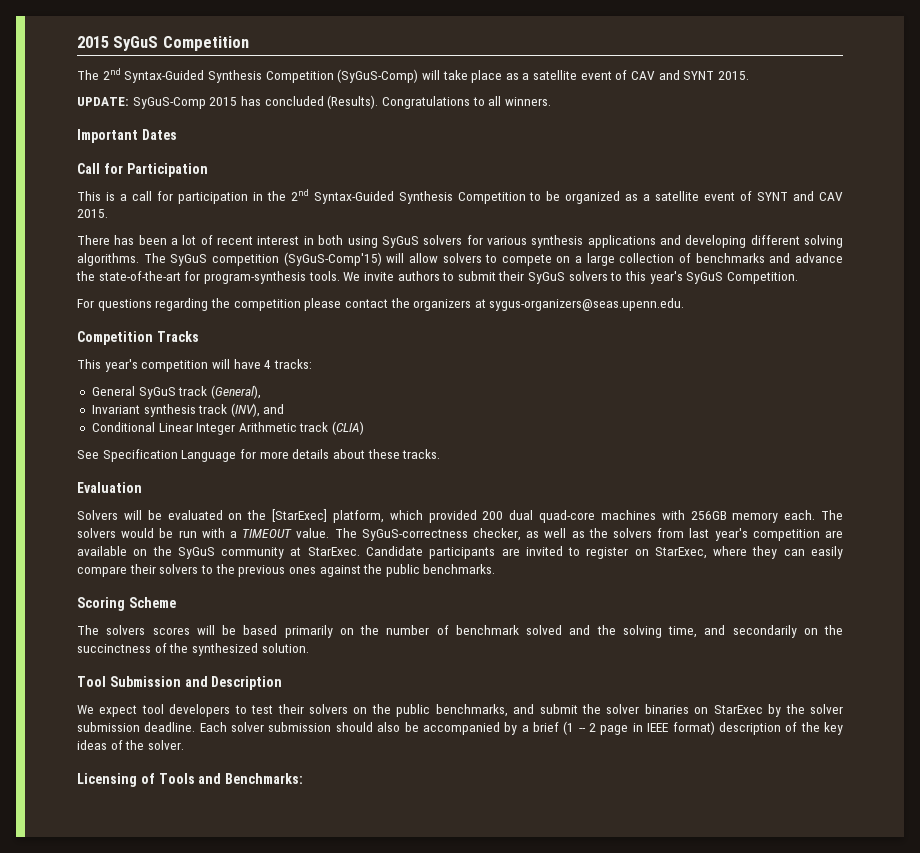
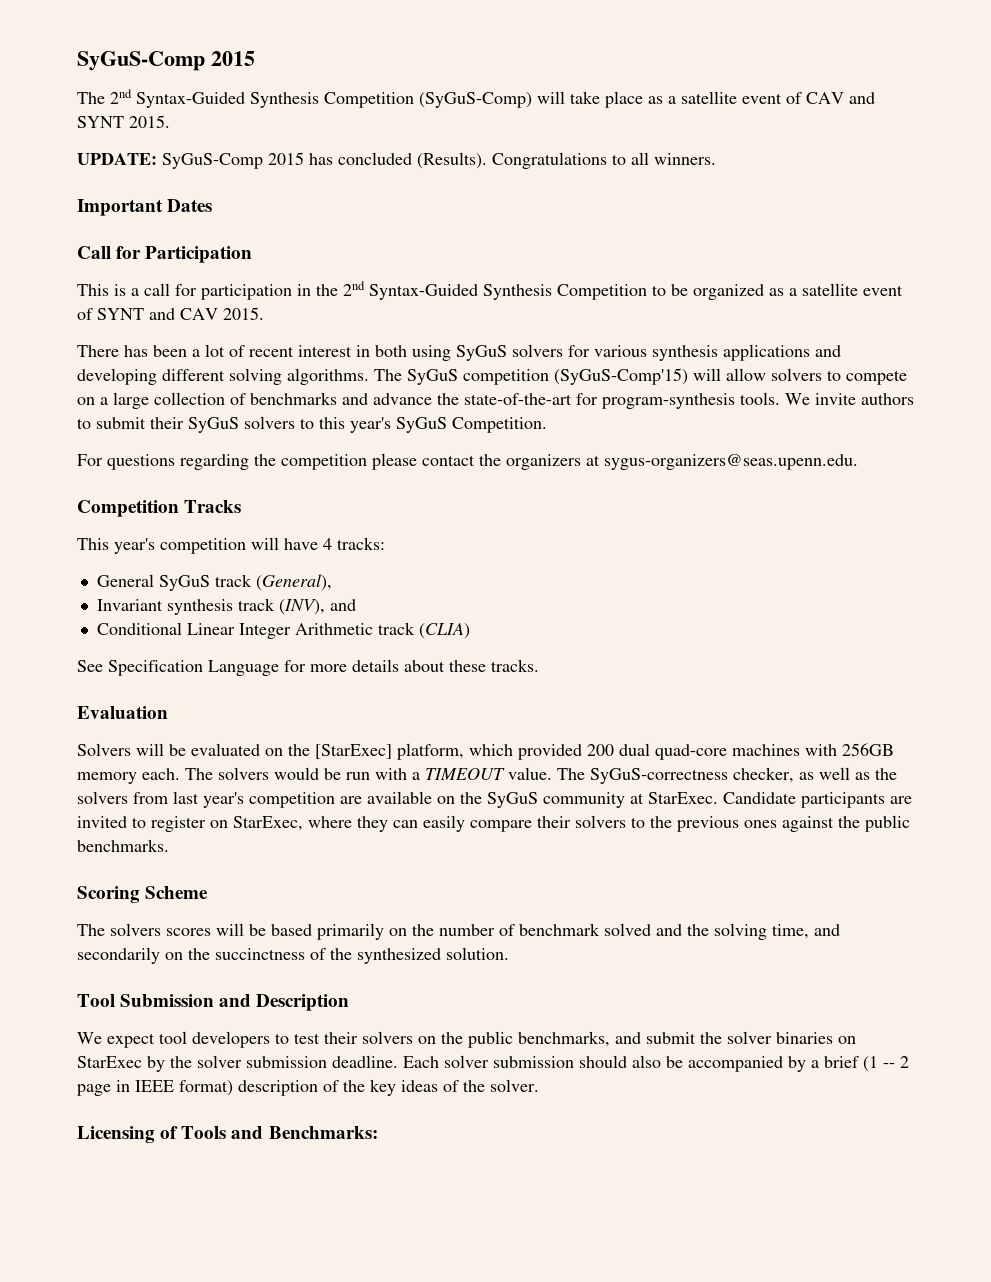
[77,36,249,51] 2015 SyGuS Competition -> [77,51,255,71] SyGuS-Comp 2015

